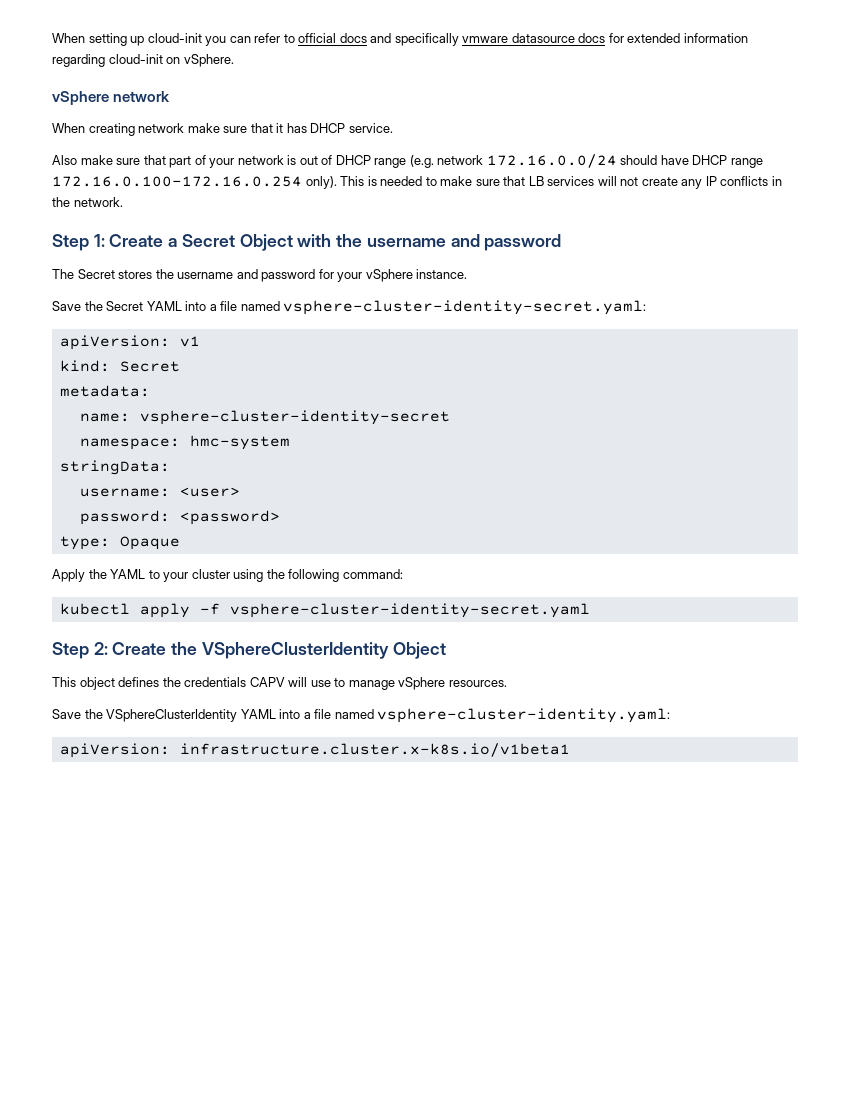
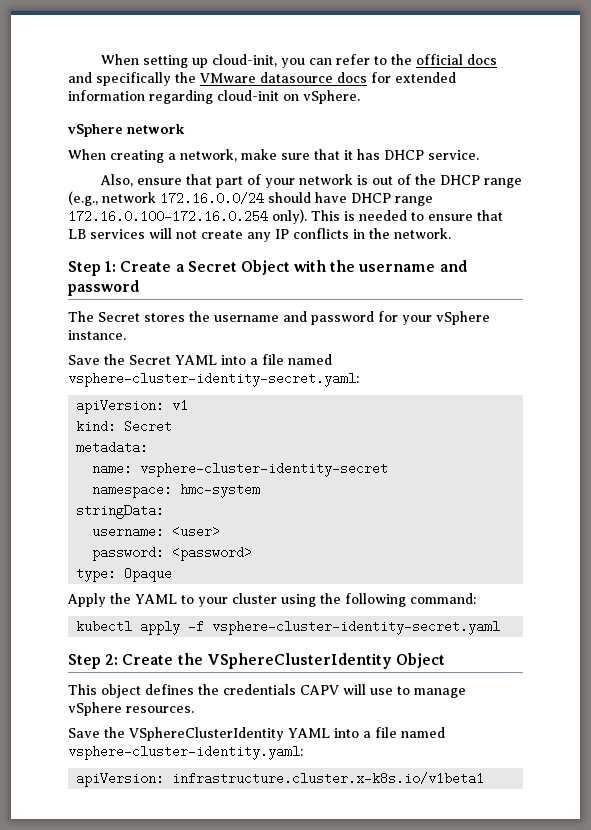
[147,33,202,43] cloud-init -> [211,54,277,67] cloud-init,
(295, 38) none -> [390,54,412,65] the
[462,36,509,43] vmware -> [175,72,256,83] the VMware
[138,123,185,133] network -> [168,149,237,162] a network,
[52,155,141,165] Also make sure -> [99,174,182,187] Also, ensure
[335,155,434,168] DHCP range (e.g. -> [414,174,522,188] [68,191,98,206] the DHCP range (e.g.,
[440,176,500,186] make sure -> [428,214,473,221] ensure

